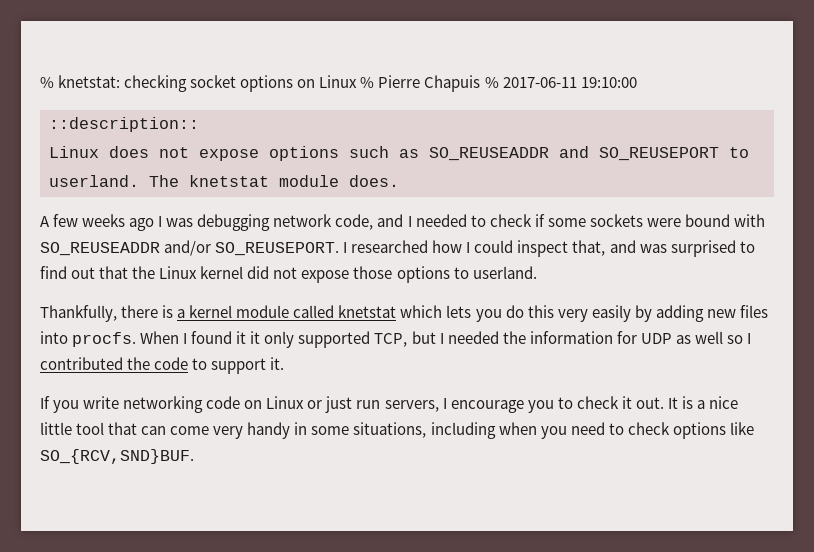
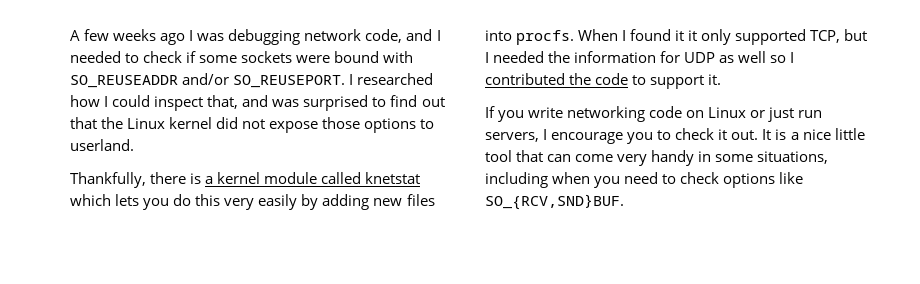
[40,75,637,92] [49,117,199,132] [49,146,749,161] [49,175,399,187] % knetstat: checking socket options on Linux % Pierre Chapuis % 2017-06-11 19:10:00 // ::description:: // Linux does not expose options such as SO_REUSEADDR and SO_REUSEPORT to userland. The knetstat module does. // -> (70, 35) none

